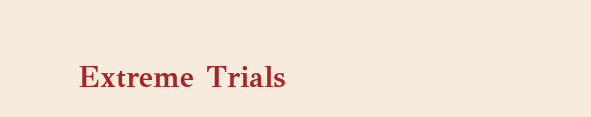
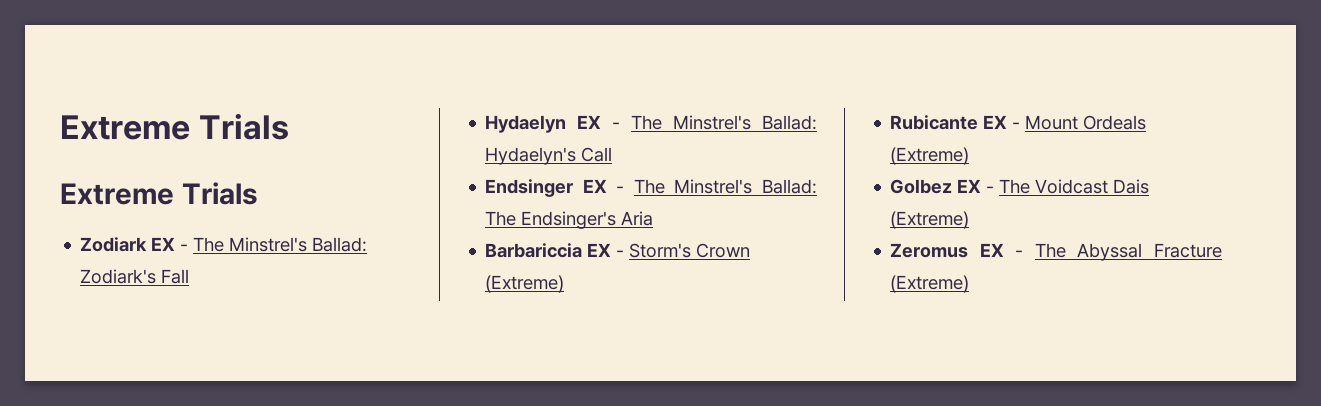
[78,66,286,88] Extreme Trials -> [60,113,290,140] [60,182,258,205] [80,237,368,252] [80,269,190,284] [485,115,817,133] [485,147,613,165] [485,179,817,197] [485,211,654,229] [485,243,751,258] [485,275,565,293] [890,115,1147,130] [890,147,970,165] [890,179,1150,194] [890,211,970,229] [890,243,1222,261] [890,275,970,293] Extreme Trials // Extreme Trials // Zodiark EX - The Minstrel's Ballad: Zodiark's Fall // Hydaelyn EX - The Minstrel's Ballad: Hydaelyn's Call // Endsinger EX - The Minstrel's Ballad: The Endsinger's Aria // Barbariccia EX - Storm's Crown (Extreme) // Rubicante EX - Mount Ordeals (Extreme) // Golbez EX - The Voidcast Dais (Extreme) // Zeromus EX - The Abyssal Fracture (Extreme)

